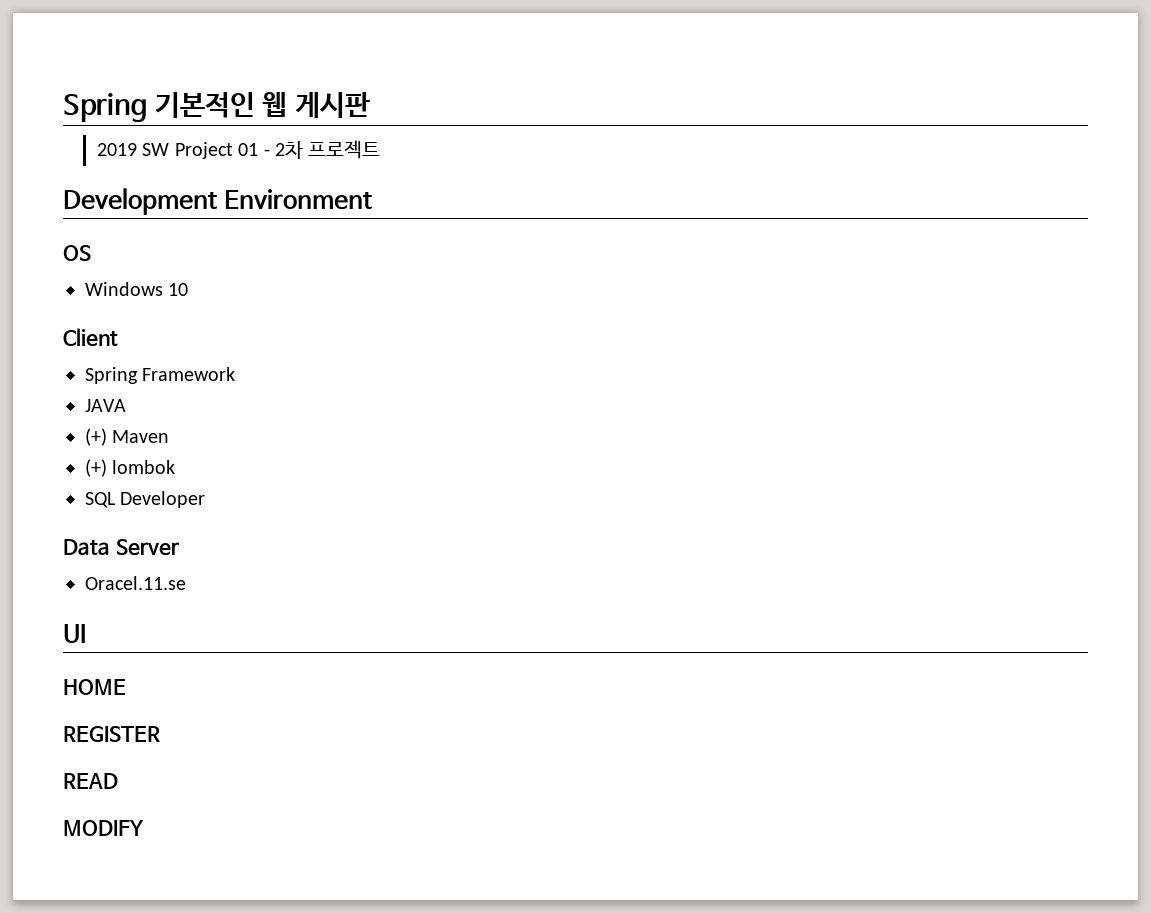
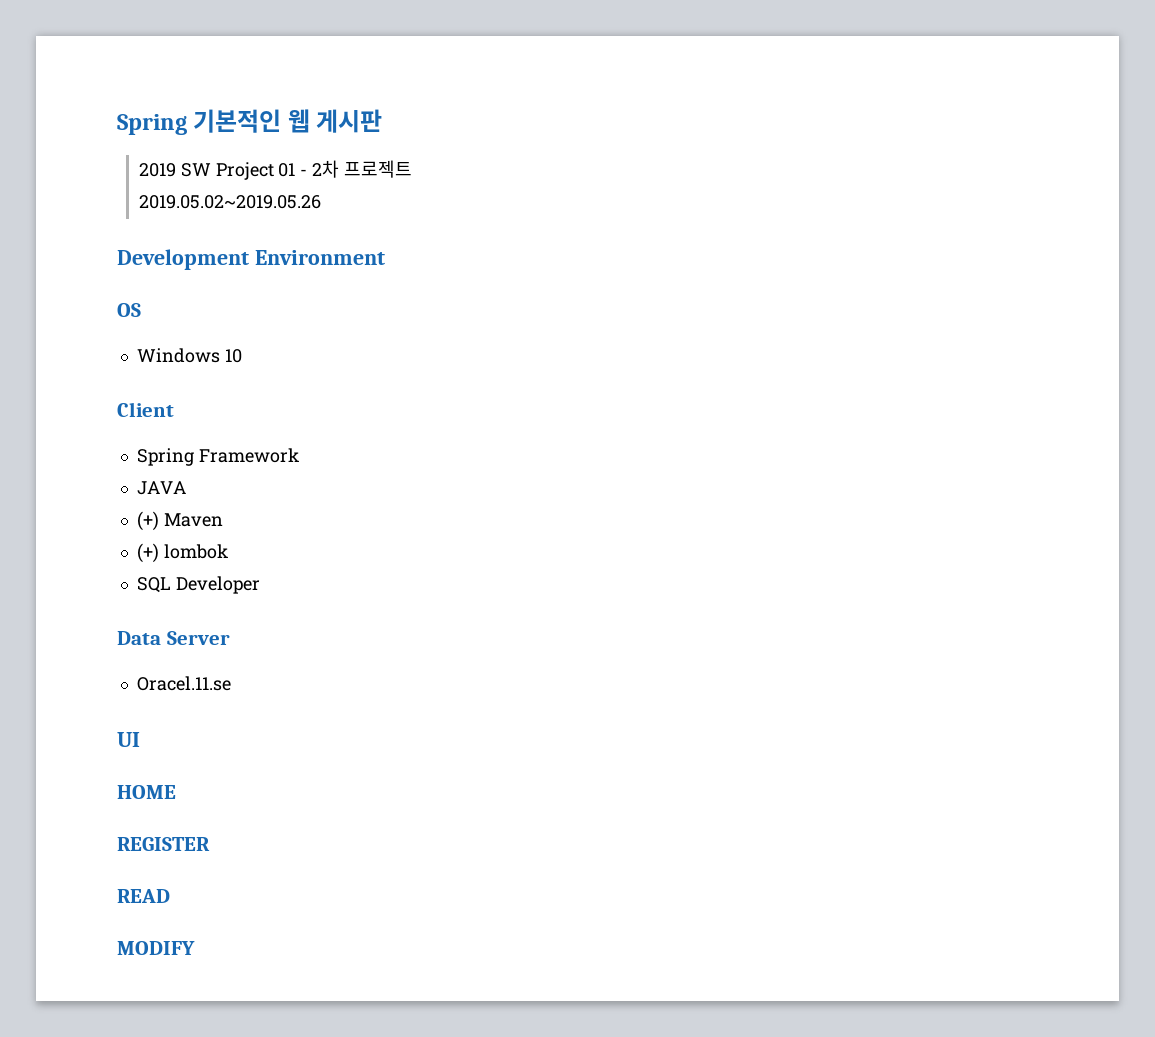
(381, 149) none -> [138,195,321,209] // 2019.05.02~2019.05.26

